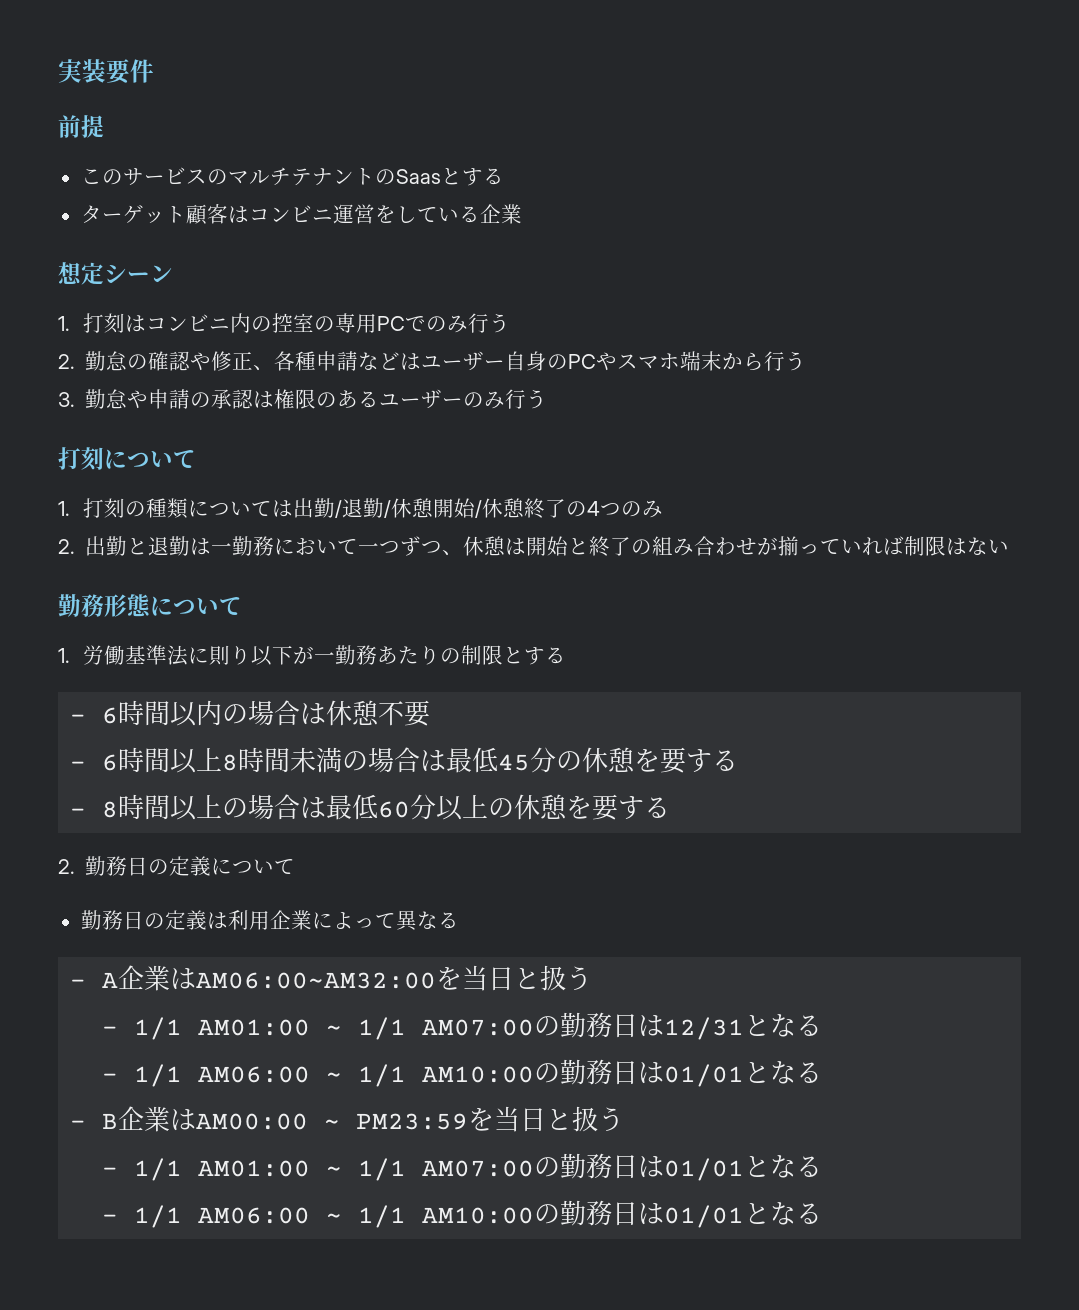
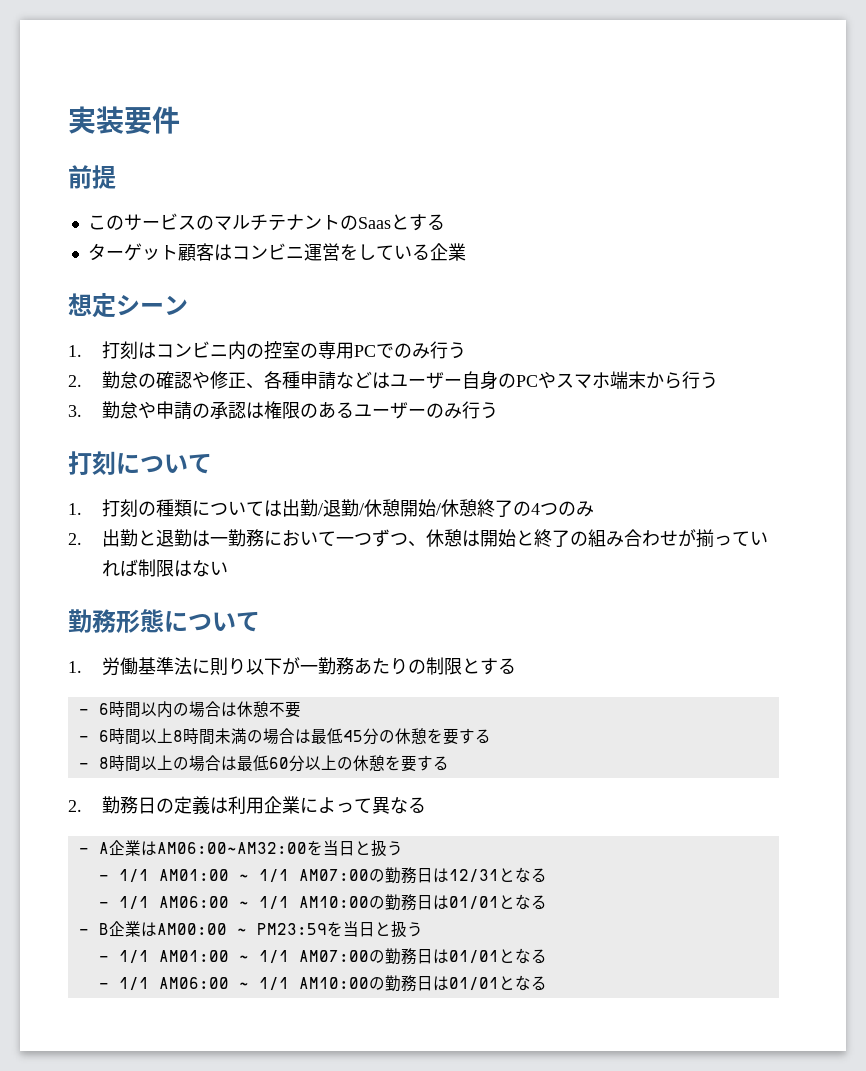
[211,858,296,875] [80,910,207,930] について // 勤務日の定義 -> (210, 805) none

